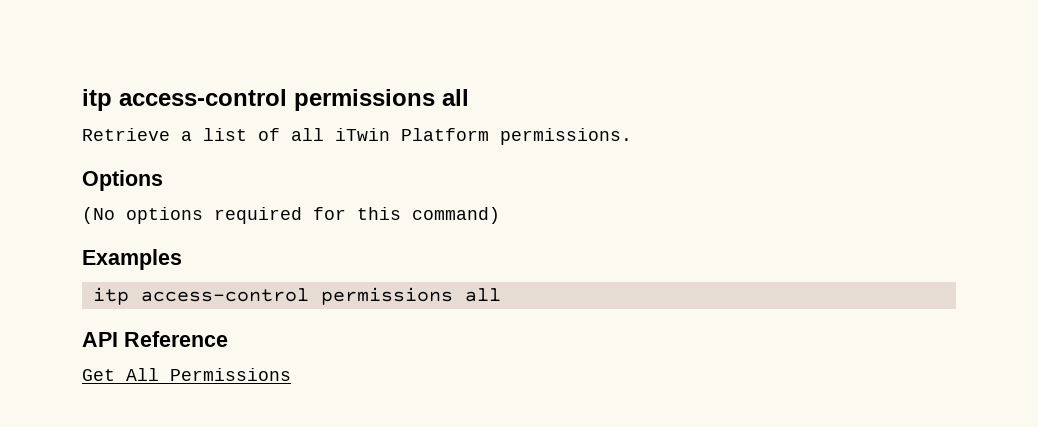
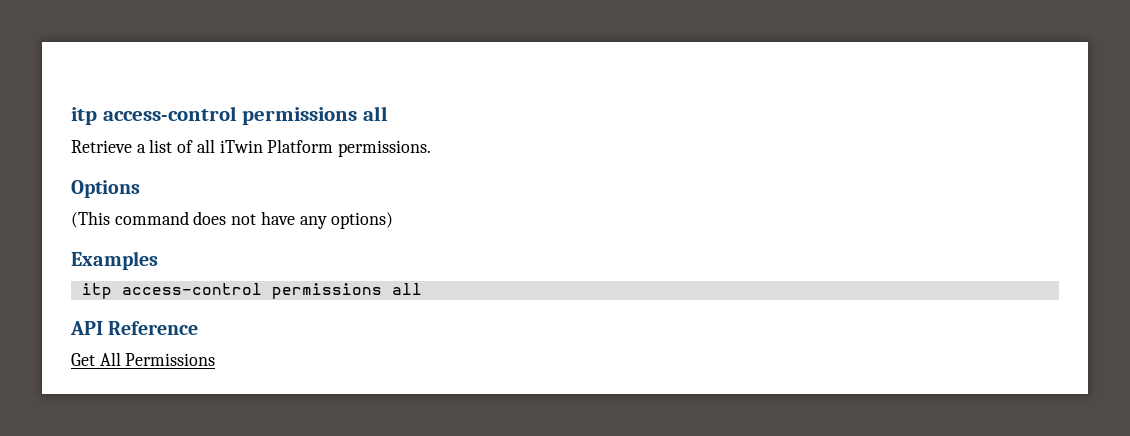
[82,207,500,224] (No options required for this command) -> [71,211,394,229] (This command does not have any options)

